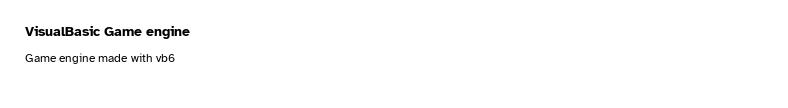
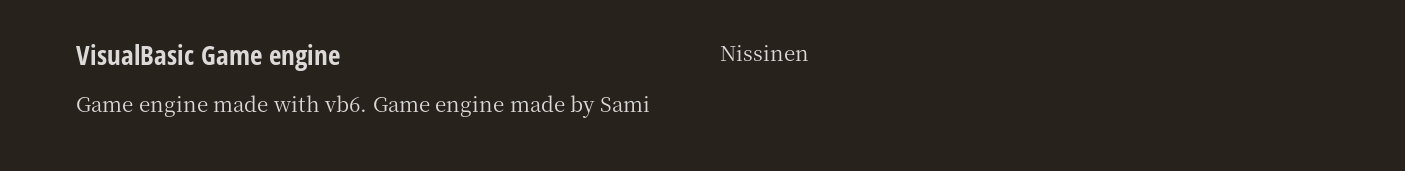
[155,54,175,62] vb6 -> [324,95,650,118] [720,45,809,61] vb6. Game engine made by Sami Nissinen

